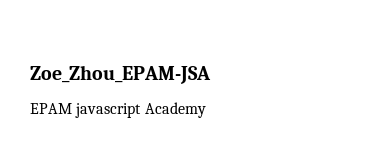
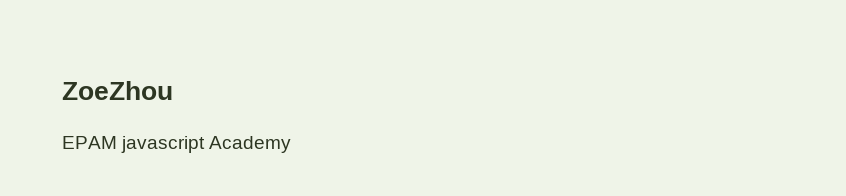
[30,65,211,84] Zoe_Zhou_EPAM-JSA -> [62,81,173,100] ZoeZhou

